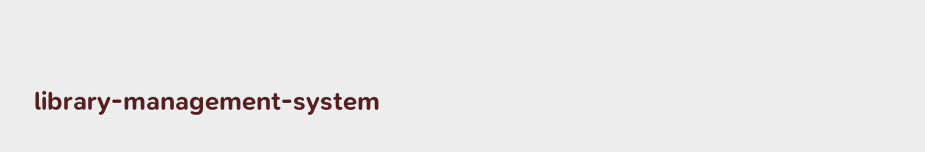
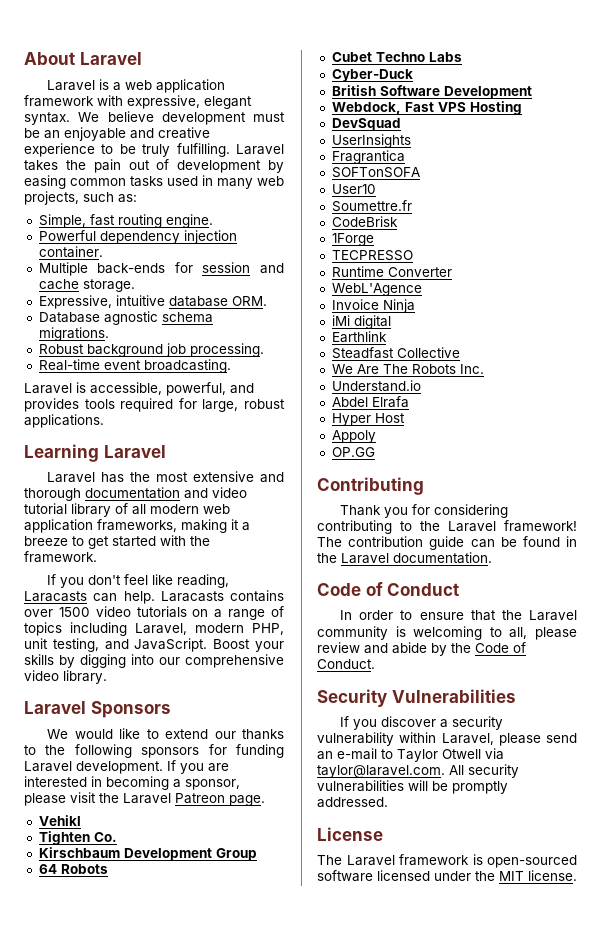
[33,90,380,115] library-management-system -> [24,52,142,65] [47,79,226,93] [24,95,252,109] [24,111,285,125] [24,127,210,141] [24,143,284,157] [24,159,284,173] [24,175,284,189] [24,191,137,205] [38,214,213,228] [38,230,237,244] [38,246,103,258] [38,262,284,276] [38,279,135,292] [38,295,267,309] [38,311,213,325] [38,327,109,341] [38,343,264,357] [38,359,231,373] [24,382,254,396] [24,398,285,412] [24,414,104,428] [24,444,166,462] [47,471,284,483] [24,487,247,501] [24,503,230,517] [24,519,250,533] [24,535,210,549] [24,551,97,563] [47,574,230,588] [24,590,284,604] [24,606,284,620] [24,622,284,636] [24,638,284,652] [24,654,284,668] [24,670,107,684] [24,701,171,718] [47,728,284,740] [24,744,284,758] [24,760,229,774] [24,776,240,790] [24,792,265,806] [38,815,81,826] [38,831,117,845] [38,847,257,861] [38,864,108,874] [331,52,462,62] [331,69,413,82] [331,85,532,99] [331,101,522,115] [331,118,401,131] [331,134,411,148] [331,150,405,164] [331,167,420,178] [331,184,376,194] [331,200,412,212] [331,216,398,227] [331,233,374,246] [331,250,413,261] [331,266,452,277] [331,283,422,296] [331,299,415,313] [331,315,391,329] [331,331,387,343] [331,347,460,359] [331,364,484,374] [331,380,421,392] [331,396,409,408] [331,413,405,426] [331,430,376,443] [331,447,375,457] [317,477,424,495] [340,504,509,518] [317,520,577,534] [317,536,577,550] [317,552,492,564] [317,582,460,596] [340,610,577,621] [317,626,577,640] [317,642,526,656] [317,659,375,669] [317,689,516,707] [340,716,504,730] [317,732,577,746] [317,748,504,762] [317,764,519,778] [317,780,508,794] [317,797,388,808] [317,827,383,841] [317,854,577,868] [317,870,577,882] About Laravel // Laravel is a web application framework with expressive, elegant syntax. We believe development must be an enjoyable and creative experience to be truly fulfilling. Laravel takes the pain out of development by easing common tasks used in many web projects, such as: // Simple, fast routing engine. // Powerful dependency injection container. // Multiple back-ends for session and cache storage. // Expressive, intuitive database ORM. // Database agnostic schema migrations. // Robust background job processing. // Real-time event broadcasting. // Laravel is accessible, powerful, and provides tools required for large, robust applications. // Learning Laravel // Laravel has the most extensive and thorough documentation and video tutorial library of all modern web application frameworks, making it a breeze to get started with the framework. // If you don't feel like reading, Laracasts can help. Laracasts contains over 1500 video tutorials on a range of topics including Laravel, modern PHP, unit testing, and JavaScript. Boost your skills by digging into our comprehensive video library. // Laravel Sponsors // We would like to extend our thanks to the following sponsors for funding Laravel development. If you are interested in becoming a sponsor, please visit the Laravel Patreon page. // Vehikl // Tighten Co. // Kirschbaum Development Group // 64 Robots // Cubet Techno Labs // Cyber-Duck // British Software Development // Webdock, Fast VPS Hosting // DevSquad // UserInsights // Fragrantica // SOFTonSOFA // User10 // Soumettre.fr // CodeBrisk // 1Forge // TECPRESSO // Runtime Converter // WebL'Agence // Invoice Ninja // iMi digital // Earthlink // Steadfast Collective // We Are The Robots Inc. // Understand.io // Abdel Elrafa // Hyper Host // Appoly // OP.GG // Contributing // Thank you for considering contributing to the Laravel framework! The contribution guide can be found in the Laravel documentation. // Code of Conduct // In order to ensure that the Laravel community is welcoming to all, please review and abide by the Code of Conduct. // Security Vulnerabilities // If you discover a security vulnerability within Laravel, please send an e-mail to Taylor Otwell via taylor@laravel.com. All security vulnerabilities will be promptly addressed. // License // The Laravel framework is open-sourced software licensed under the MIT license.

